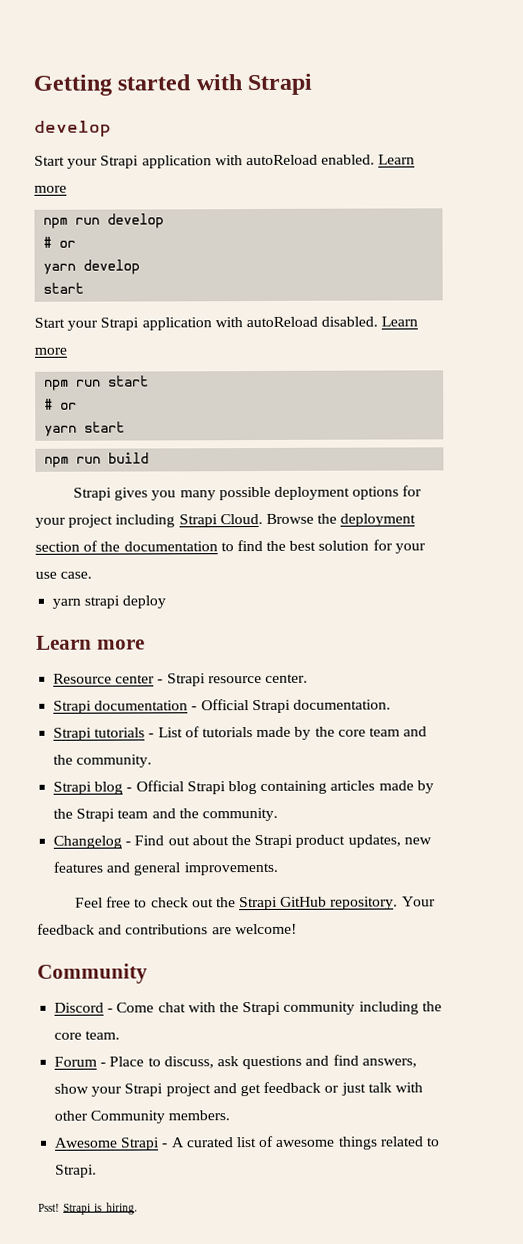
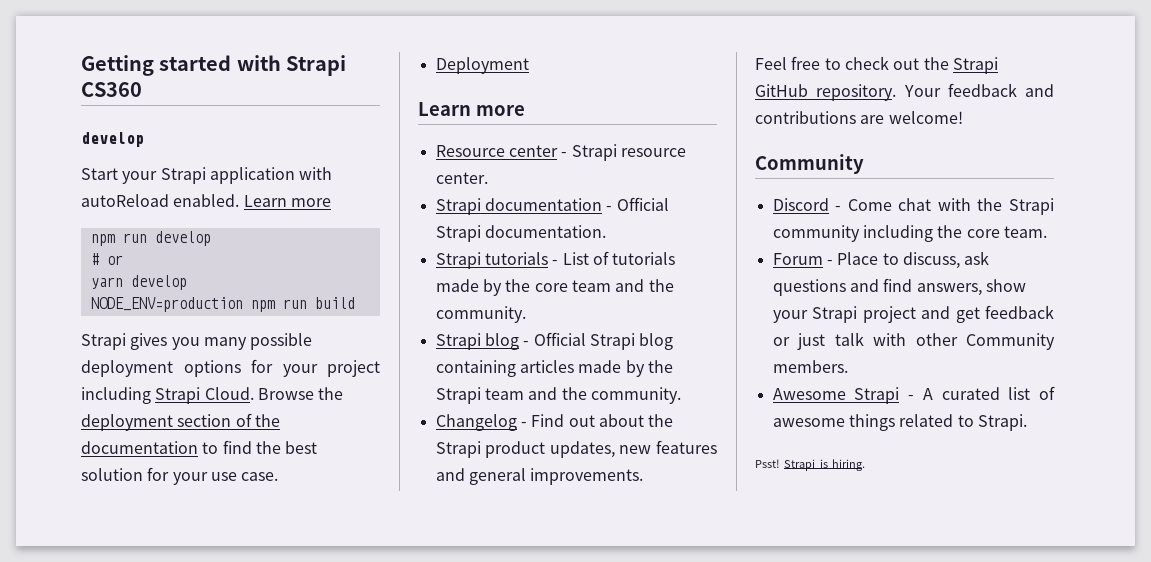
(313, 84) none -> [81,82,142,97] CS360
[43,282,85,294] [34,316,419,331] [34,347,67,355] [44,375,150,391] [44,398,78,410] [44,421,126,437] start // Start your Strapi application with autoReload disabled. Learn more // npm run start // # or // yarn start // -> [90,297,243,312] NODE_ENV=production
[52,595,167,609] yarn strapi deploy -> [435,57,529,74] Deployment

